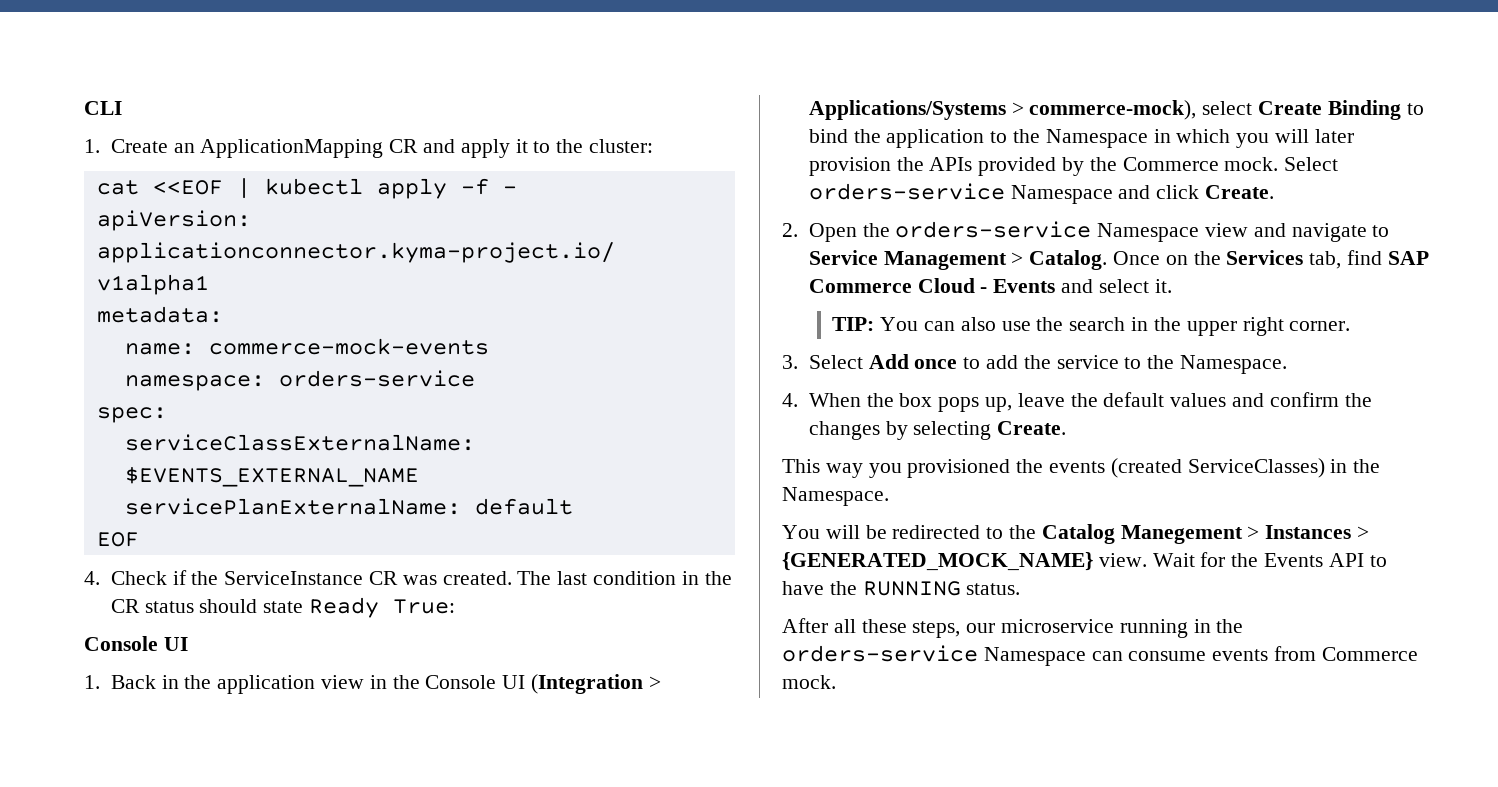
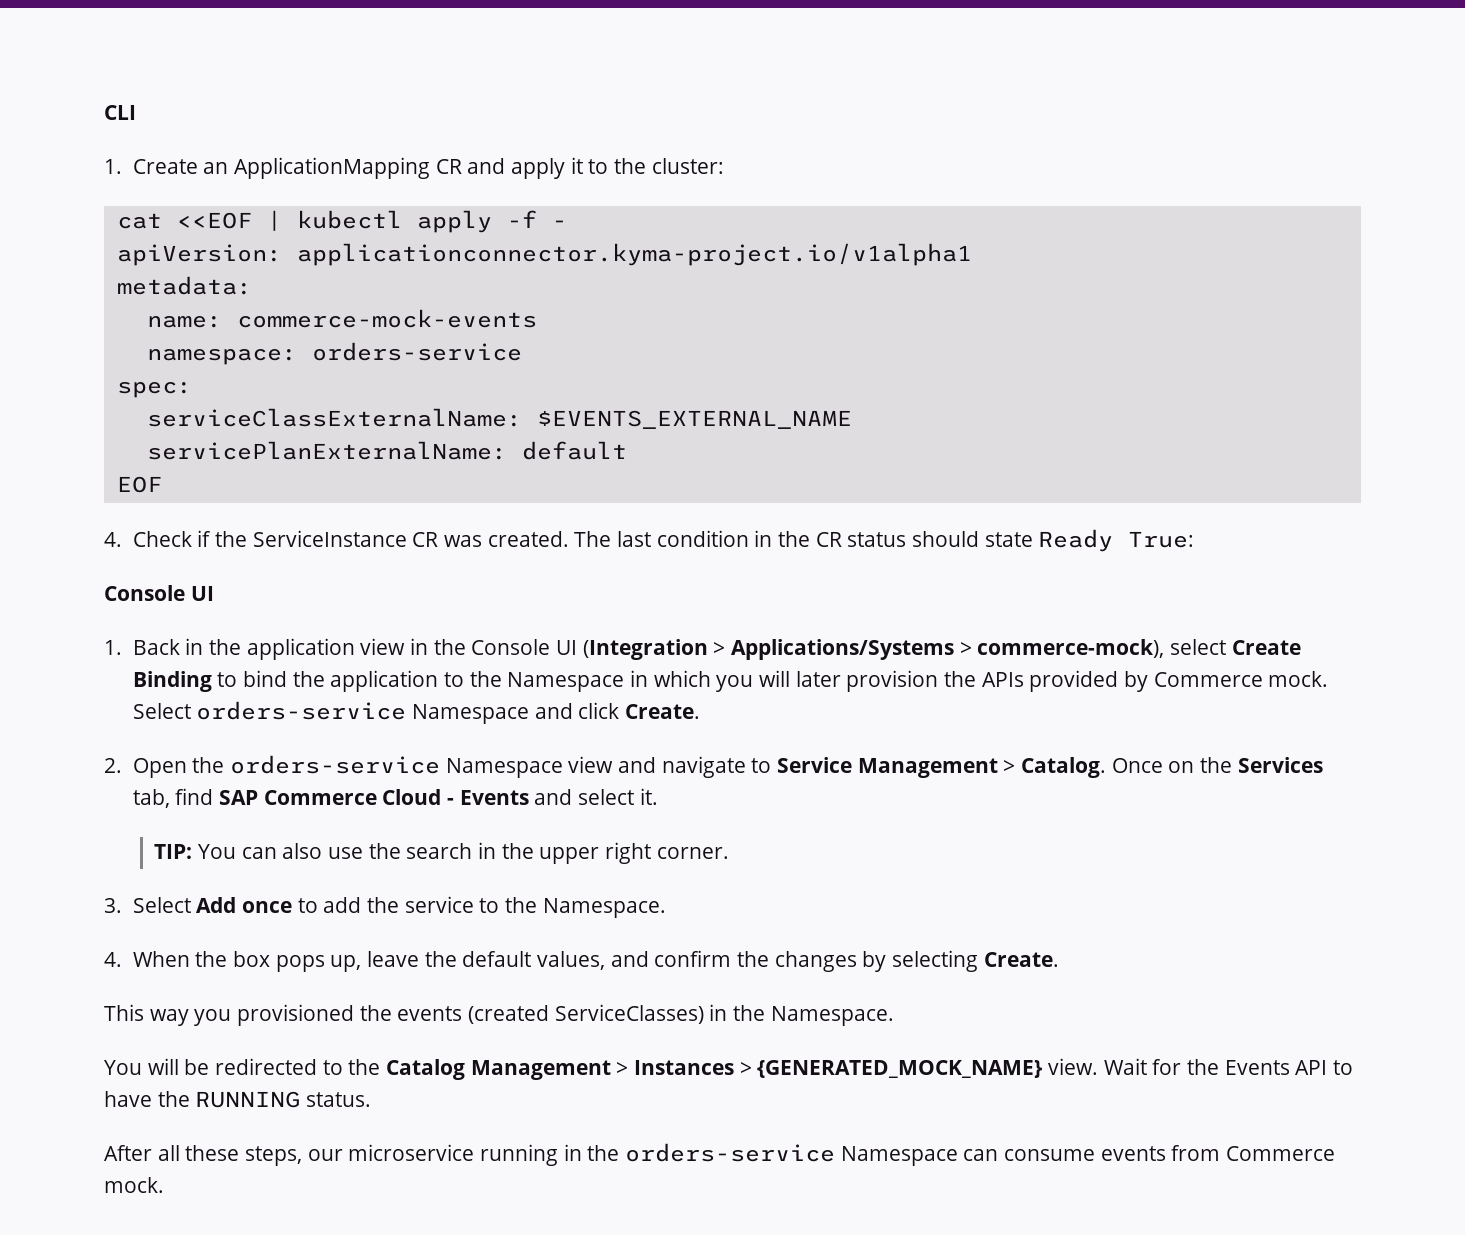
[1089,157,1117,171] the -> (1148, 681) none
[1170,393,1227,407] values -> [536,951,605,970] values,
[1120,525,1243,544] Manegement -> [470,1060,611,1080] Management

